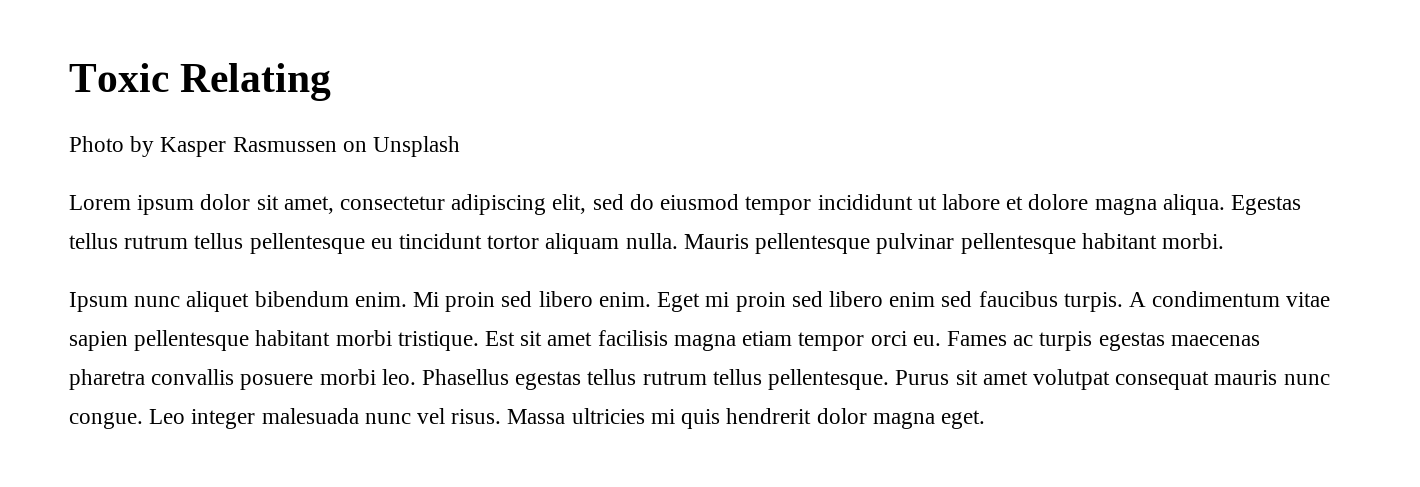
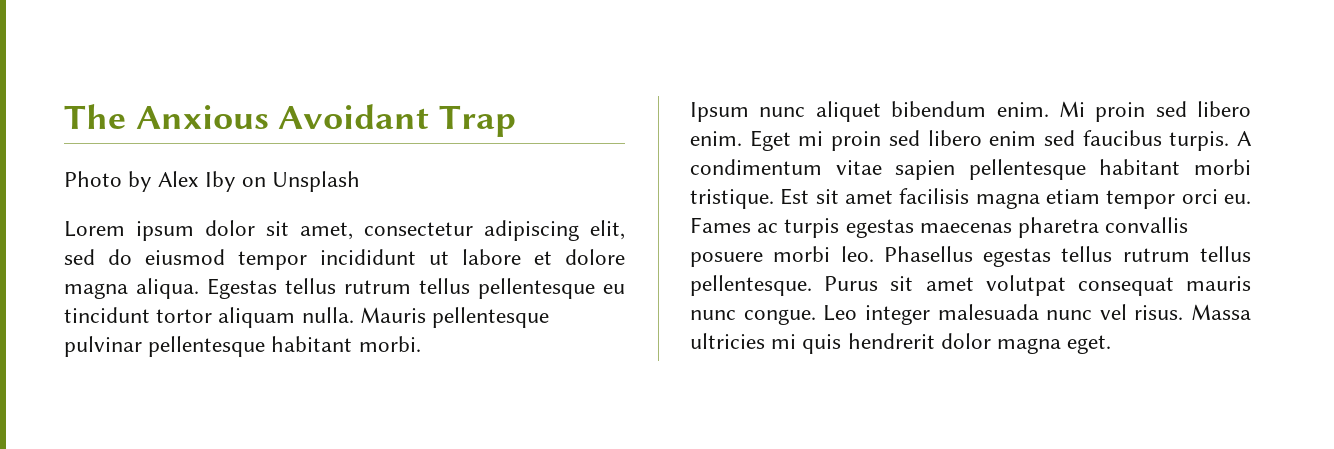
[69,63,332,101] Toxic Relating -> [64,104,517,137] The Anxious Avoidant Trap
[160,137,337,157] Kasper Rasmussen -> [158,171,236,192] Alex Iby

